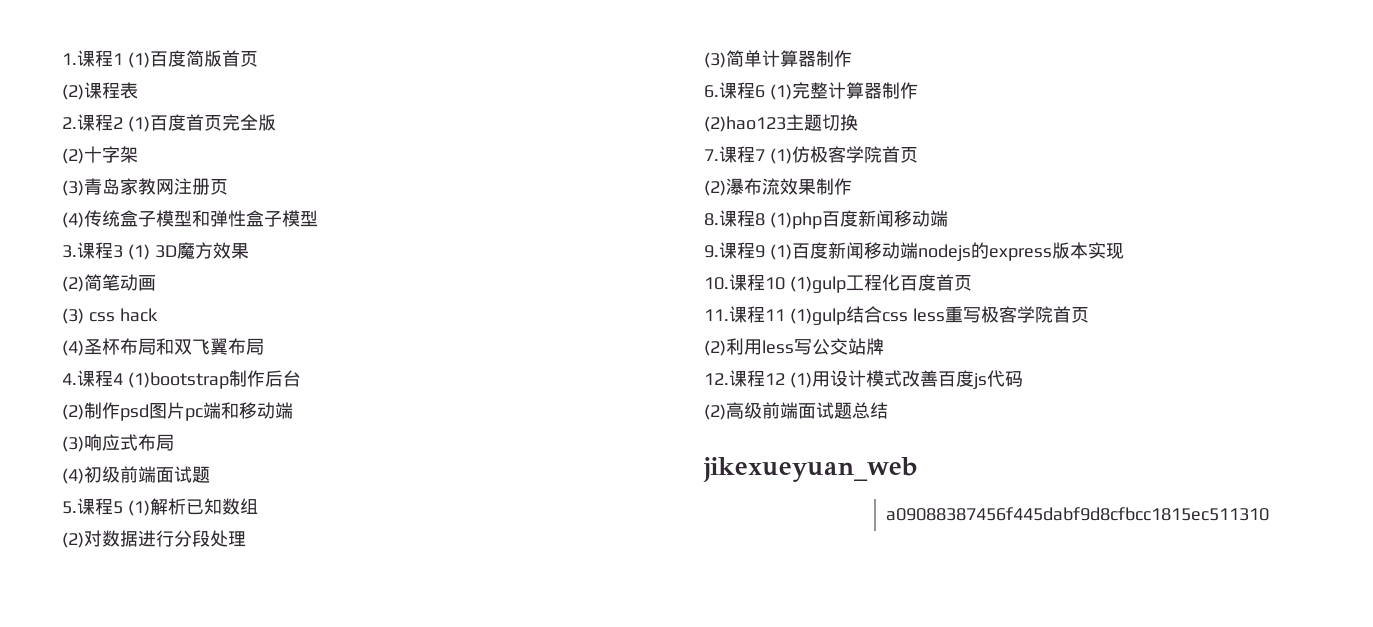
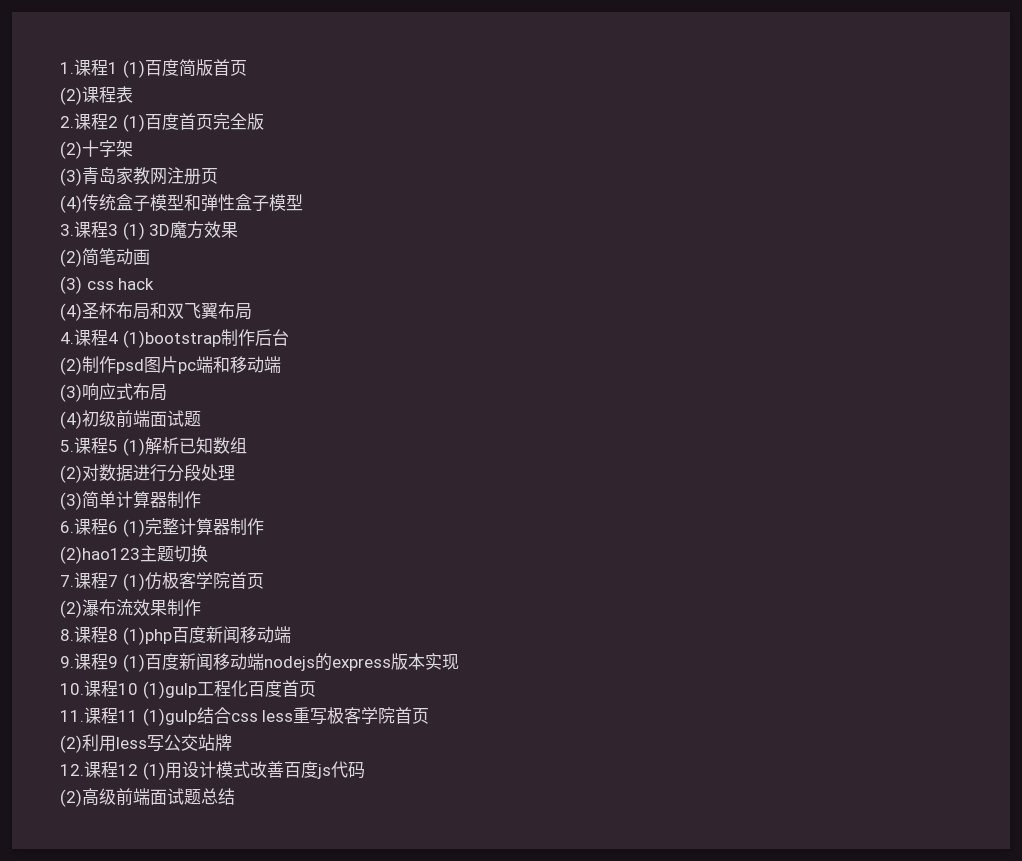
[703,457,917,482] [886,507,1270,521] // jikexueyuan_web // a09088387456f445dabf9d8cfbcc1815ec511310 -> (235, 796) none

